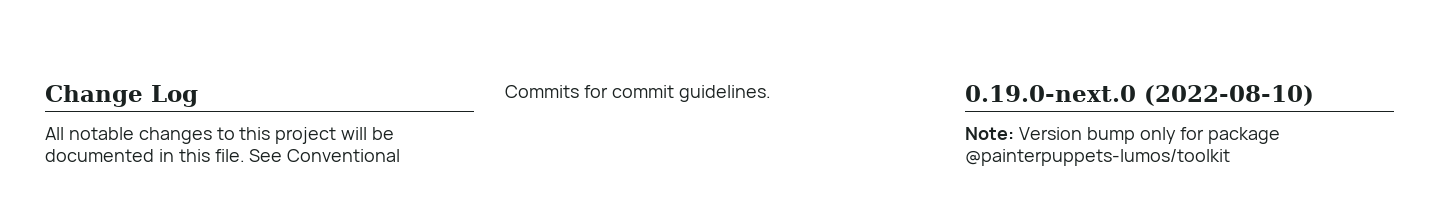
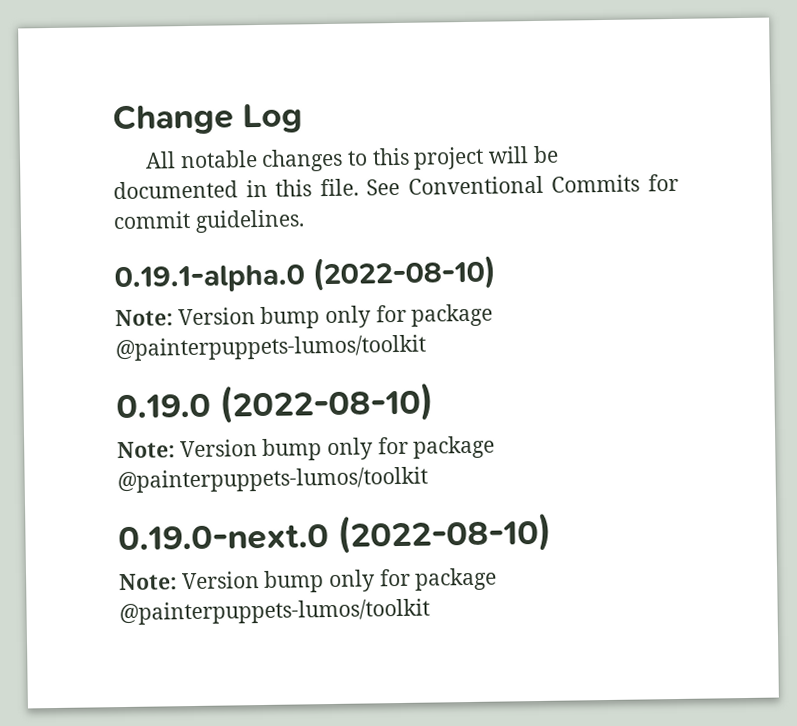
(771, 93) none -> [114,255,497,294] [115,303,494,329] [115,334,426,362] [116,382,435,424] [117,435,496,461] [117,466,428,494] // 0.19.1-alpha.0 (2022-08-10) // Note: Version bump only for package @painterpuppets-lumos/toolkit // 0.19.0 (2022-08-10) // Note: Version bump only for package @painterpuppets-lumos/toolkit

